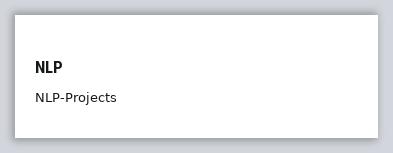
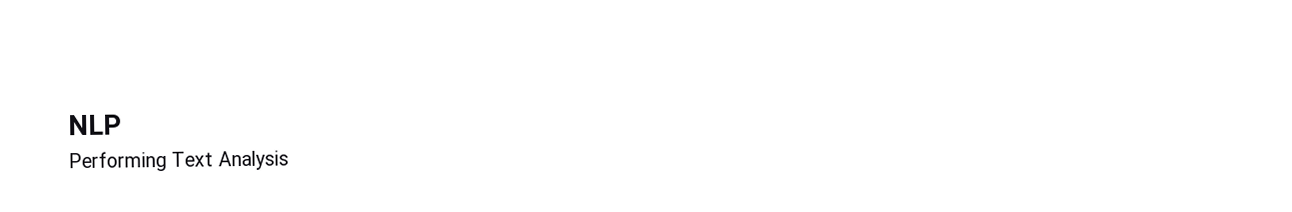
[35,92,117,105] NLP-Projects -> [68,150,289,173] Performing Text Analysis

